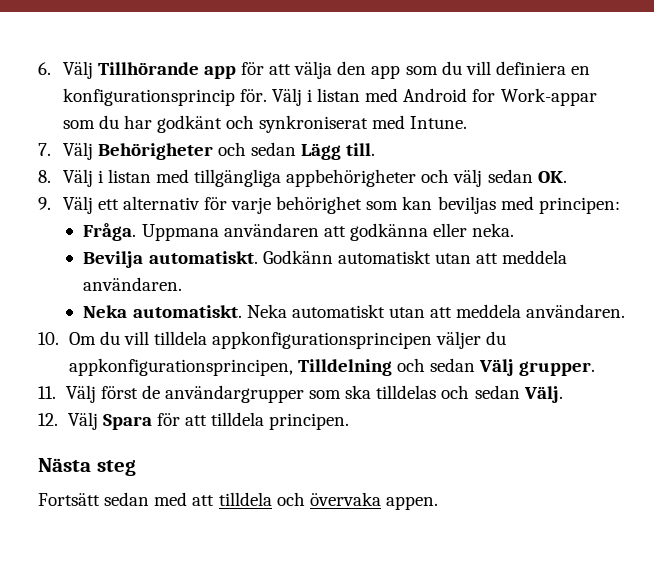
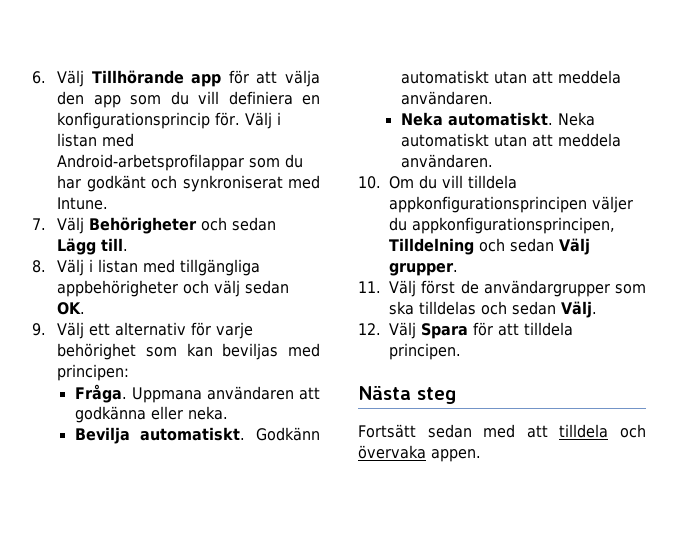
[403,88,597,106] Android for Work-appar -> [57,154,245,171] Android-arbetsprofilappar

